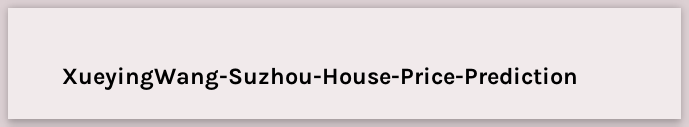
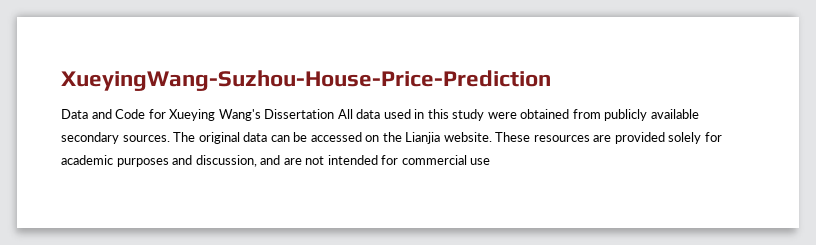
(578, 78) none -> [61,109,699,121] [61,132,722,144] [61,155,491,167] // Data and Code for Xueying Wang's Dissertation All data used in this study were obtained from publicly available secondary sources. The original data can be accessed on the Lianjia website. These resources are provided solely for academic purposes and discussion, and are not intended for commercial use

